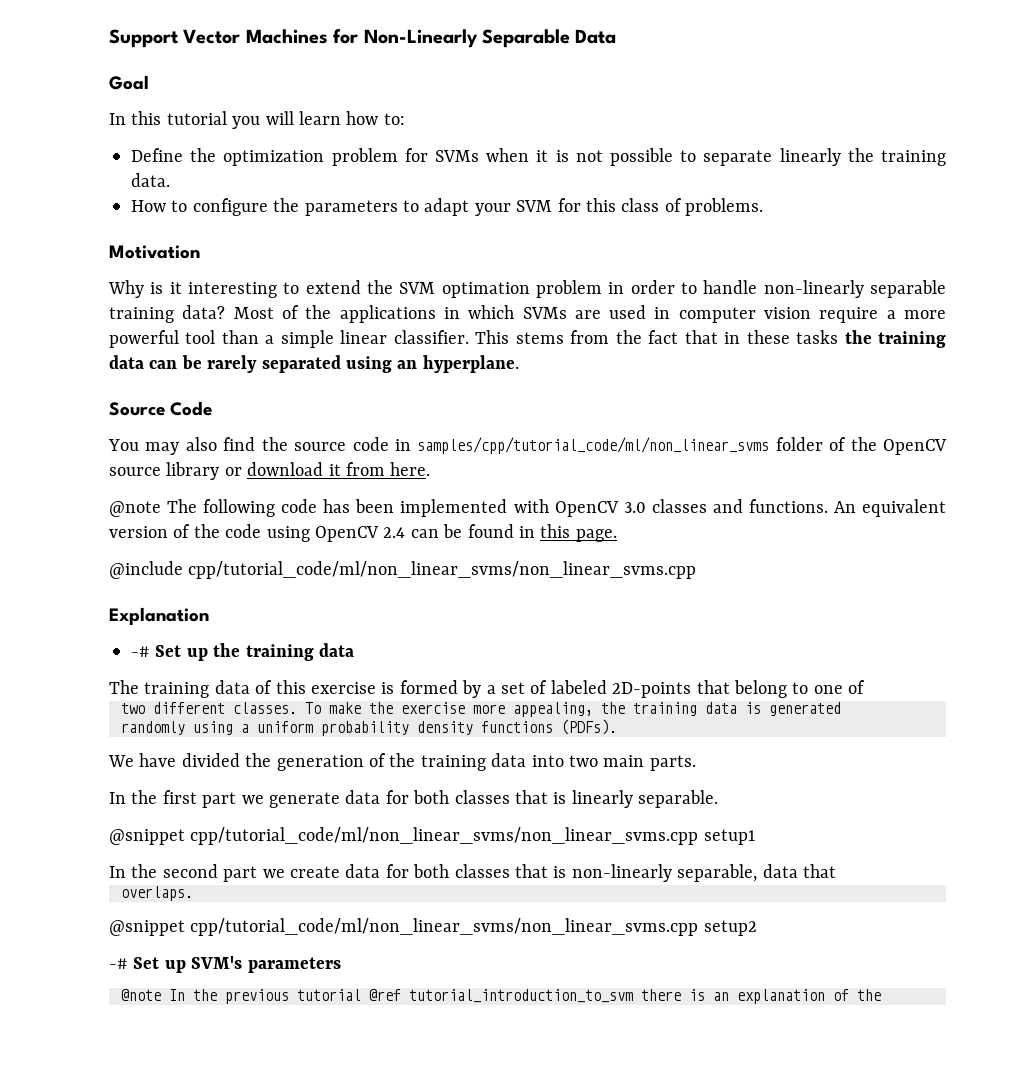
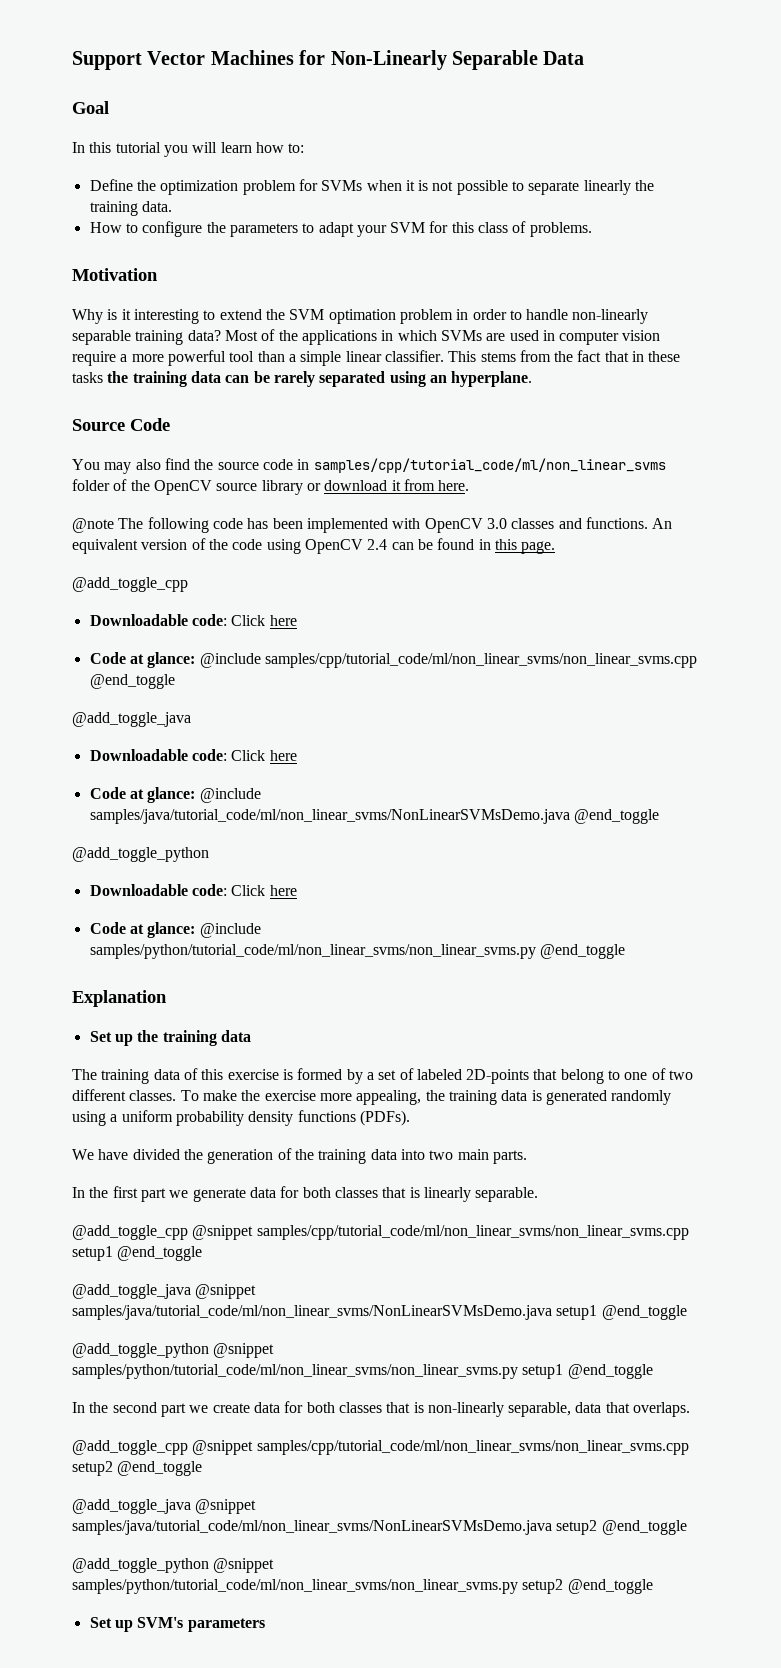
[109,561,697,579] @include cpp/tutorial_code/ml/non_linear_svms/non_linear_svms.cpp -> [72,577,188,592] [89,614,297,626] [89,652,697,668] [89,674,175,689] [72,712,191,727] [89,749,297,761] [89,787,261,803] [89,809,659,824] [72,847,209,862] [89,884,297,896] [89,922,261,938] [89,944,625,959] @add_toggle_cpp // Downloadable code: Click here // Code at glance: @include samples/cpp/tutorial_code/ml/non_linear_svms/non_linear_svms.cpp @end_toggle // @add_toggle_java // Downloadable code: Click here // Code at glance: @include samples/java/tutorial_code/ml/non_linear_svms/NonLinearSVMsDemo.java @end_toggle // @add_toggle_python // Downloadable code: Click here // Code at glance: @include samples/python/tutorial_code/ml/non_linear_svms/non_linear_svms.py @end_toggle
[131,646,150,657] -# -> (167, 998) none
(866, 687) // -> (666, 1074) none
(841, 709) // -> (607, 1097) none
[109,827,755,845] @snippet cpp/tutorial_code/ml/non_linear_svms/non_linear_svms.cpp setup1 -> [72,1225,689,1240] [72,1246,203,1261] [72,1284,257,1299] [72,1305,687,1320] [72,1343,275,1358] [72,1364,653,1379] @add_toggle_cpp @snippet samples/cpp/tutorial_code/ml/non_linear_svms/non_linear_svms.cpp setup1 @end_toggle // @add_toggle_java @snippet samples/java/tutorial_code/ml/non_linear_svms/NonLinearSVMsDemo.java setup1 @end_toggle // @add_toggle_python @snippet samples/python/tutorial_code/ml/non_linear_svms/non_linear_svms.py setup1 @end_toggle
(836, 871) // -> (630, 1407) none
[109,918,757,936] [109,956,341,973] [121,989,881,1004] @snippet cpp/tutorial_code/ml/non_linear_svms/non_linear_svms.cpp setup2 // -# Set up SVM's parameters // @note In the previous tutorial @ref tutorial_introduction_to_svm there is an explanation of the -> [72,1440,689,1455] [72,1461,203,1476] [72,1499,257,1514] [72,1520,687,1535] [72,1558,275,1573] [72,1579,653,1594] [89,1617,265,1632] @add_toggle_cpp @snippet samples/cpp/tutorial_code/ml/non_linear_svms/non_linear_svms.cpp setup2 @end_toggle // @add_toggle_java @snippet samples/java/tutorial_code/ml/non_linear_svms/NonLinearSVMsDemo.java setup2 @end_toggle // @add_toggle_python @snippet samples/python/tutorial_code/ml/non_linear_svms/non_linear_svms.py setup2 @end_toggle // Set up SVM's parameters

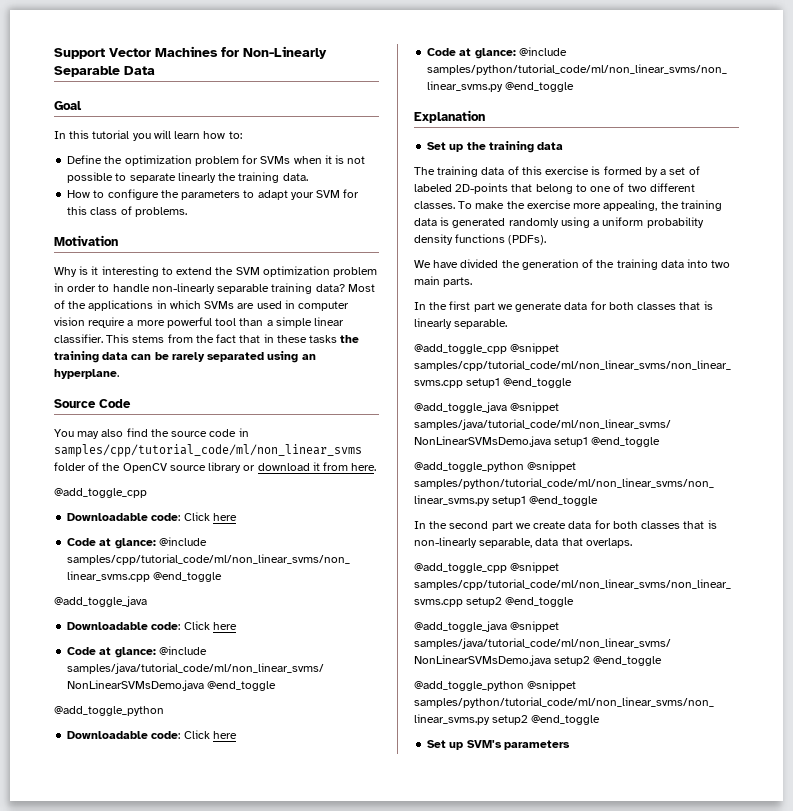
[328,309,396,324] optimation -> [262,266,330,277] optimization
[72,517,673,533] [72,538,556,554] // @note The following code has been implemented with OpenCV 3.0 classes and functions. An equivalent version of the code using OpenCV 2.4 can be found in this page. -> (377, 467) none

